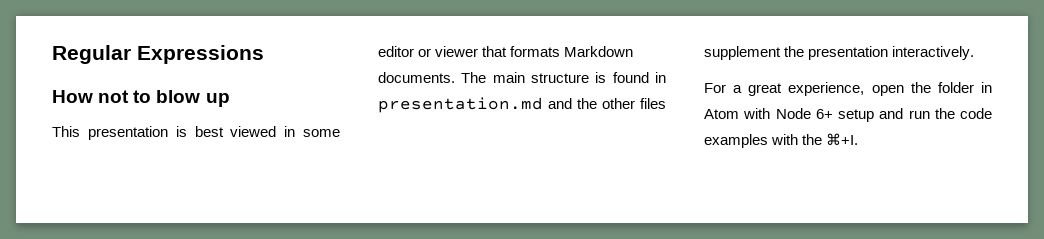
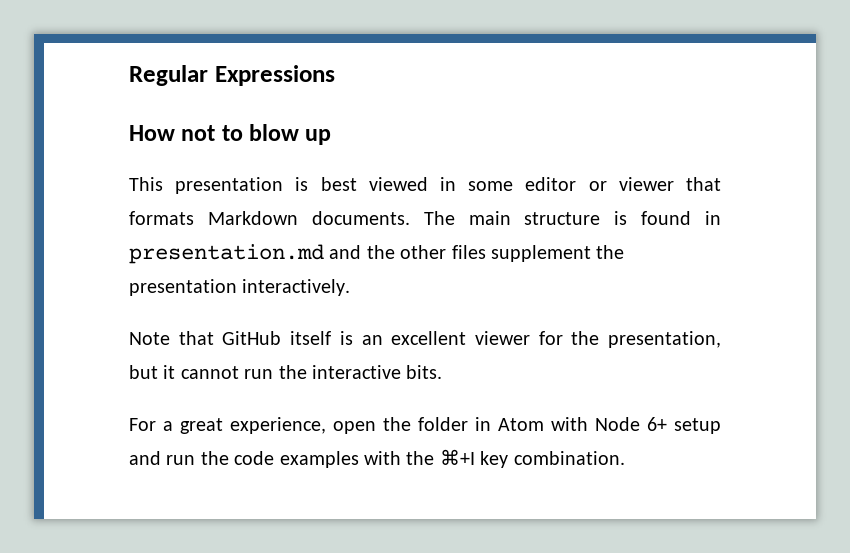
(975, 53) none -> [129,331,721,348] [129,365,443,379] // Note that GitHub itself is an excellent viewer for the presentation, but it cannot run the interactive bits.
[826,133,859,145] ⌘+I. -> [439,449,625,468] ⌘+I key combination.

